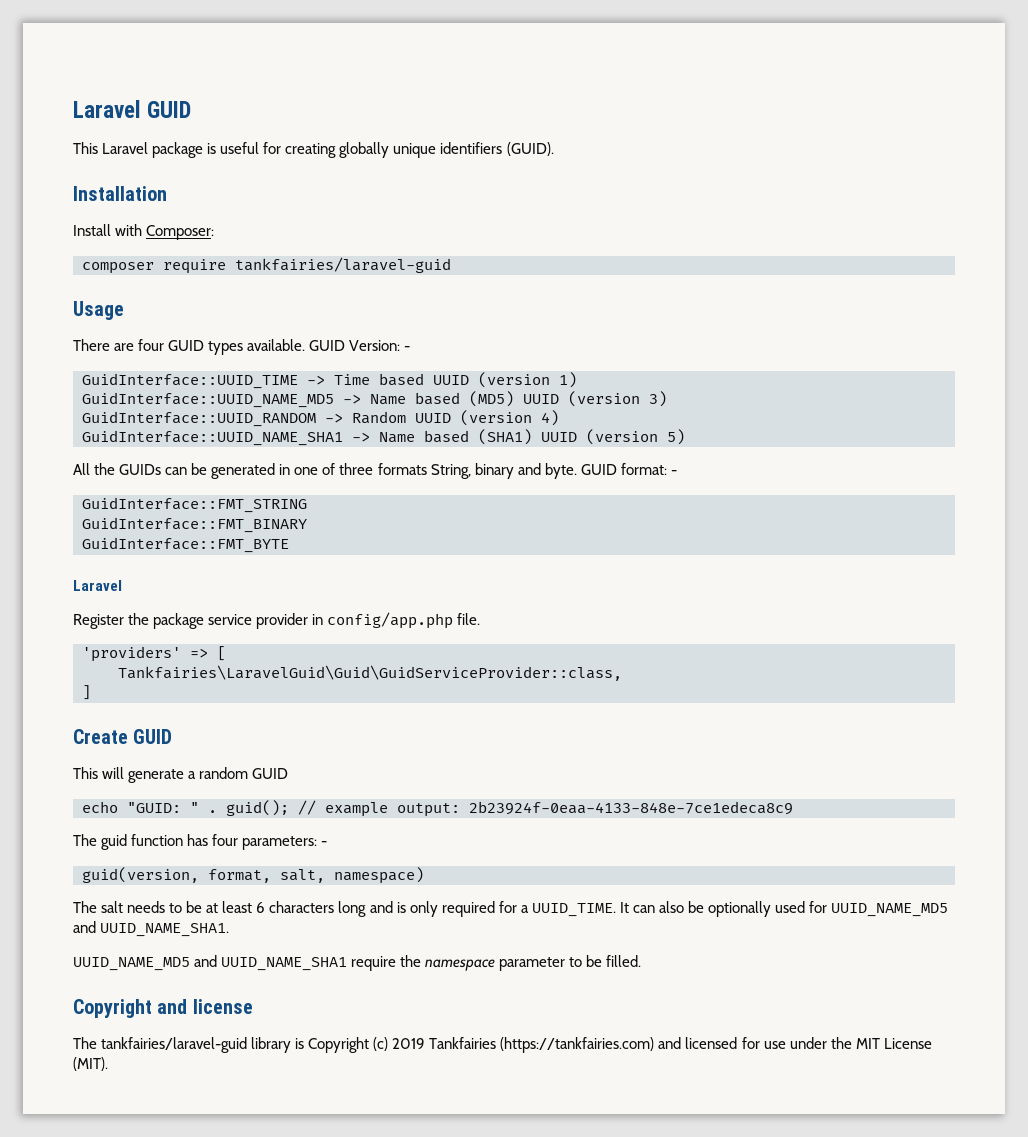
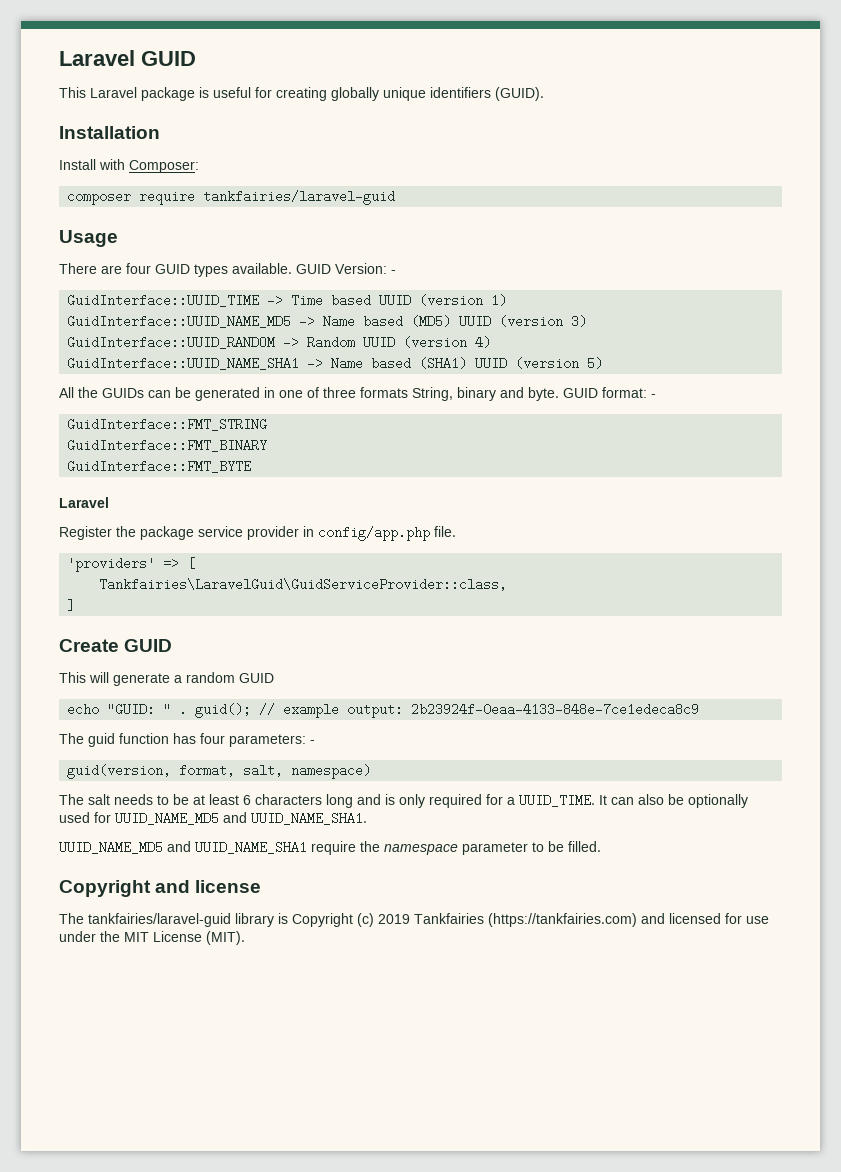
[118,665,622,681] Tankfairies\LaravelGuid\Guid\GuidServiceProvider::class, -> [99,578,508,591] Tankfairies\LaravelGuid\GuidServiceProvider::class,

